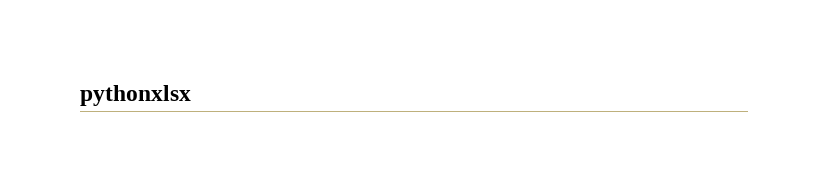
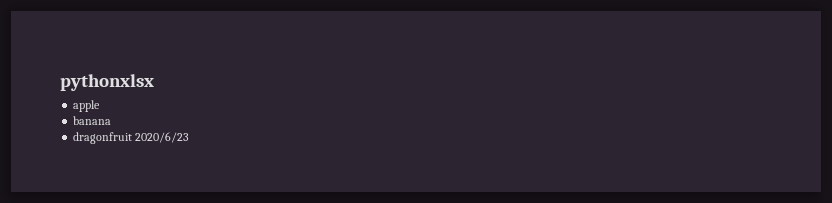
(191, 95) none -> [73,100,101,112] [73,116,112,125] [73,132,190,144] // apple // banana // dragonfruit 2020/6/23

